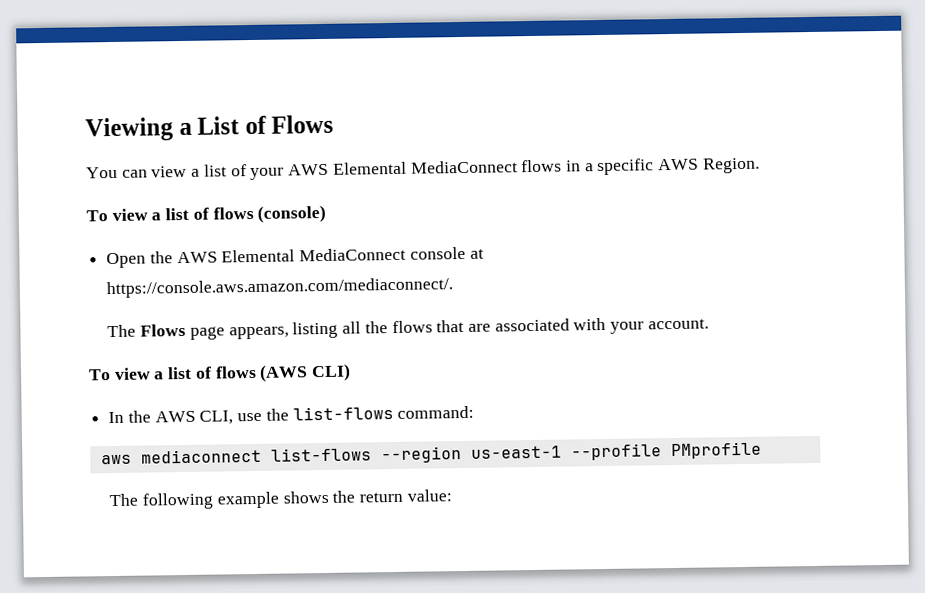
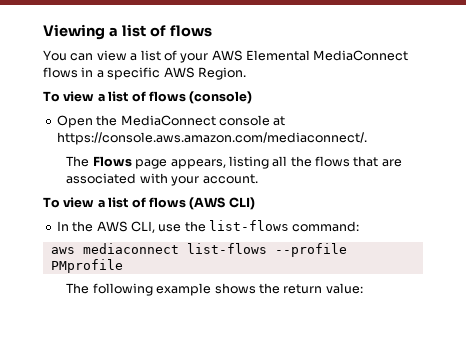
[197,114,335,135] List of Flows -> [121,24,212,37] list of flows
[176,249,296,264] AWS Elemental -> (118, 120) none
[380,445,562,464] --region us-east-1 -> (267, 248) none

